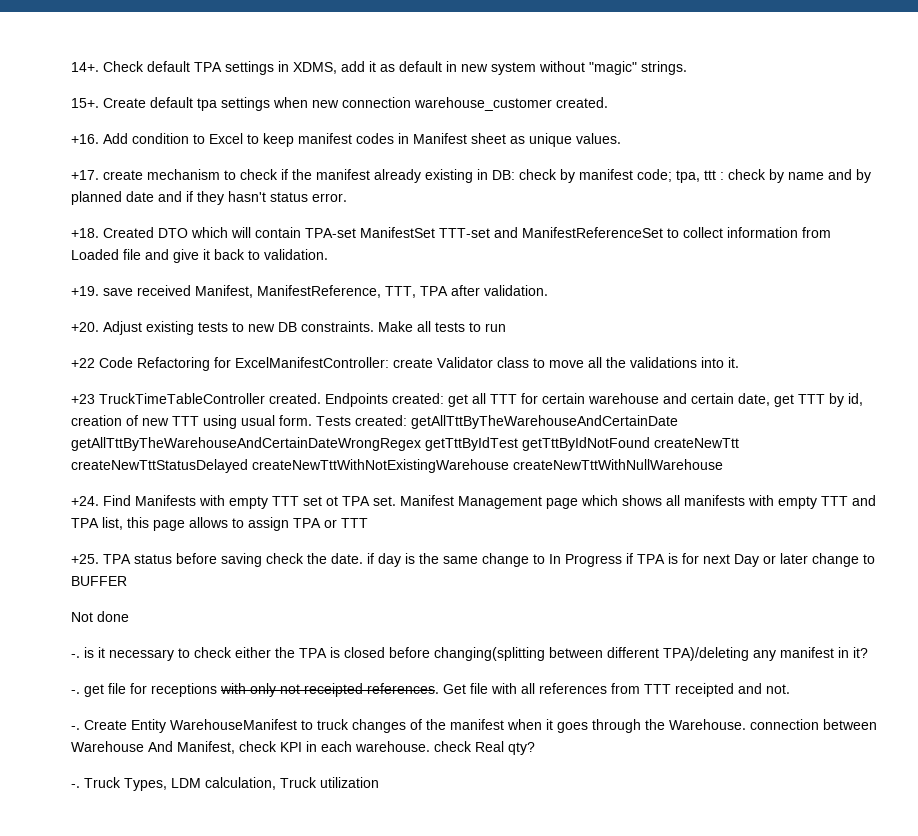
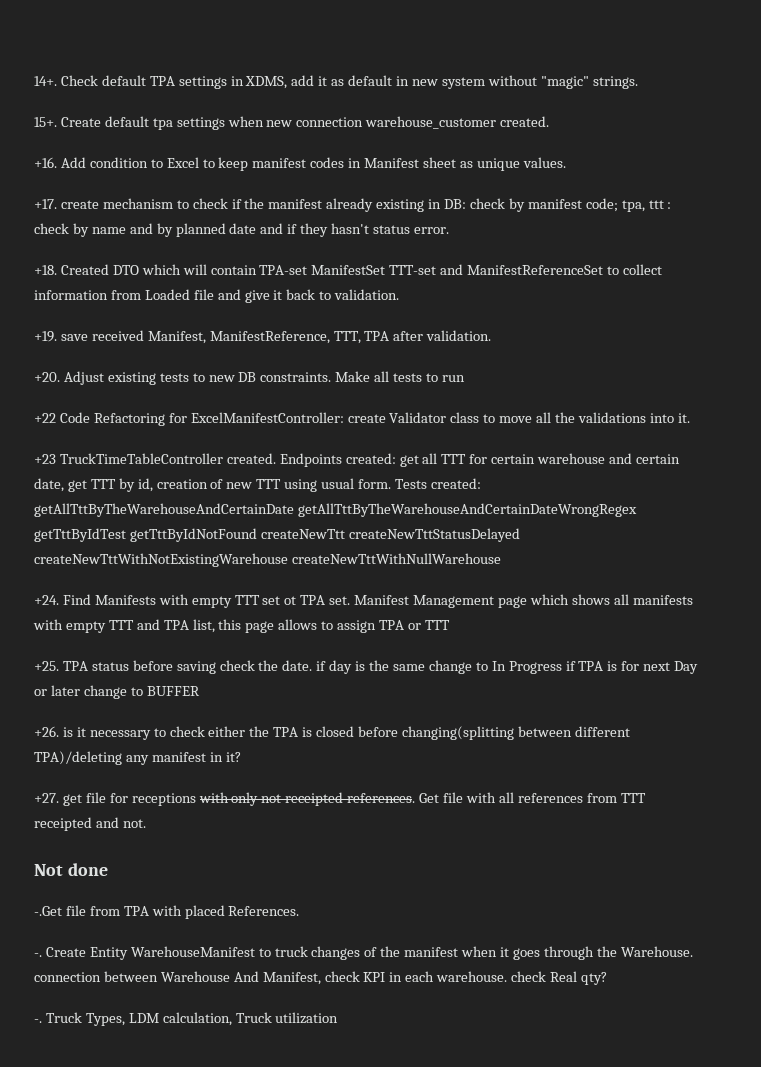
[71,611,129,622] [71,654,80,658] Not done // -. -> [34,726,59,737] +26.
[71,690,80,694] -. -> [34,793,59,803] +27.
(790, 689) none -> [34,863,108,876] [34,905,300,919] // Not done // -.Get file from TPA with placed References.

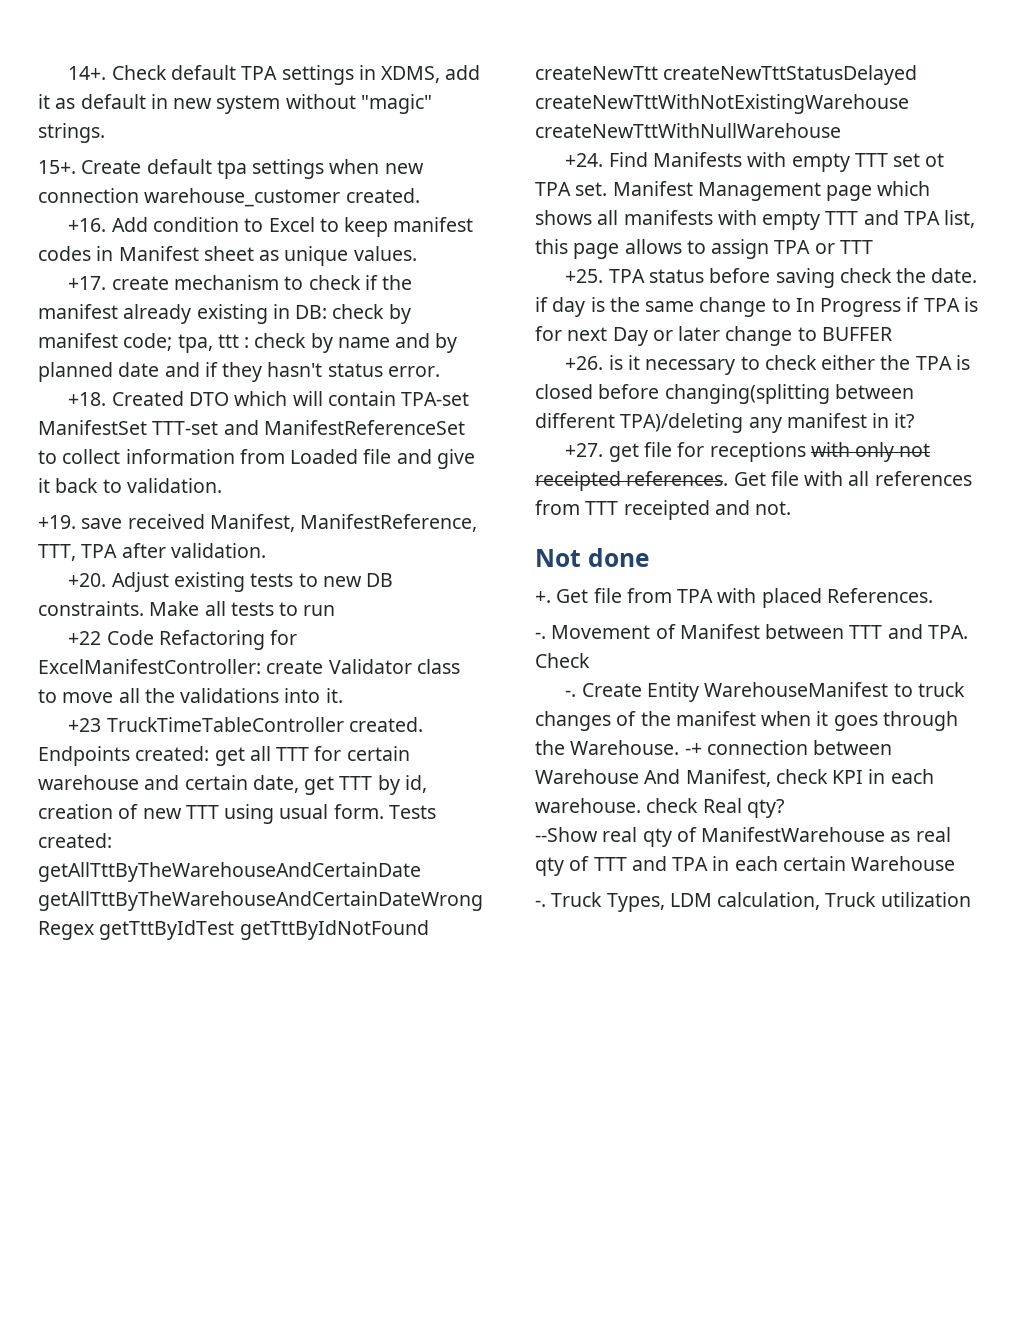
[34,906,62,916] -.Get -> [535,589,589,603] +. Get
(300, 911) none -> [535,624,968,639] [535,653,590,668] // -. Movement of Manifest between TTT and TPA. Check
(693, 951) none -> [684,743,702,755] -+
(607, 978) none -> [535,827,951,847] [535,856,956,876] // --Show real qty of ManifestWarehouse as real qty of TTT and TPA in each certain Warehouse

